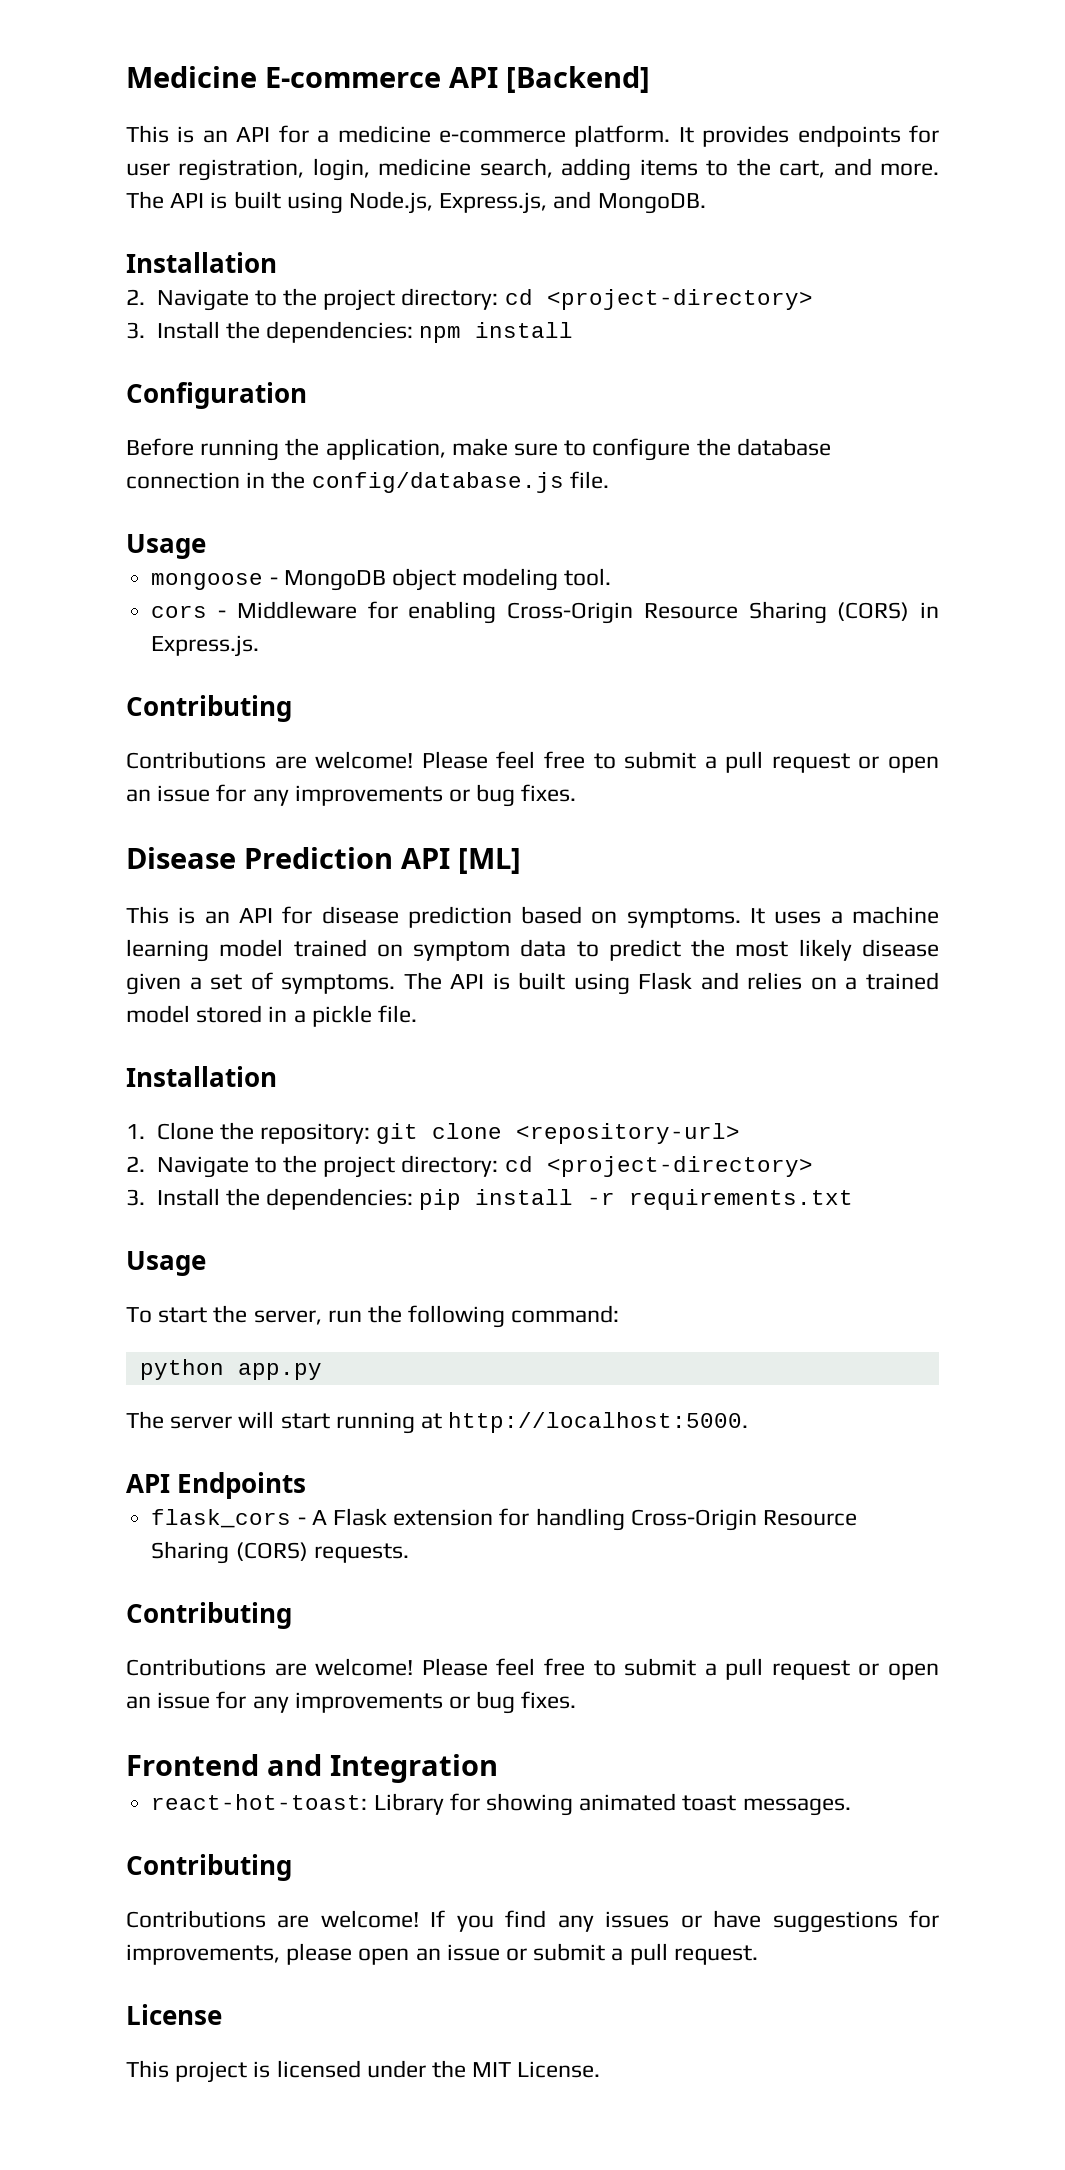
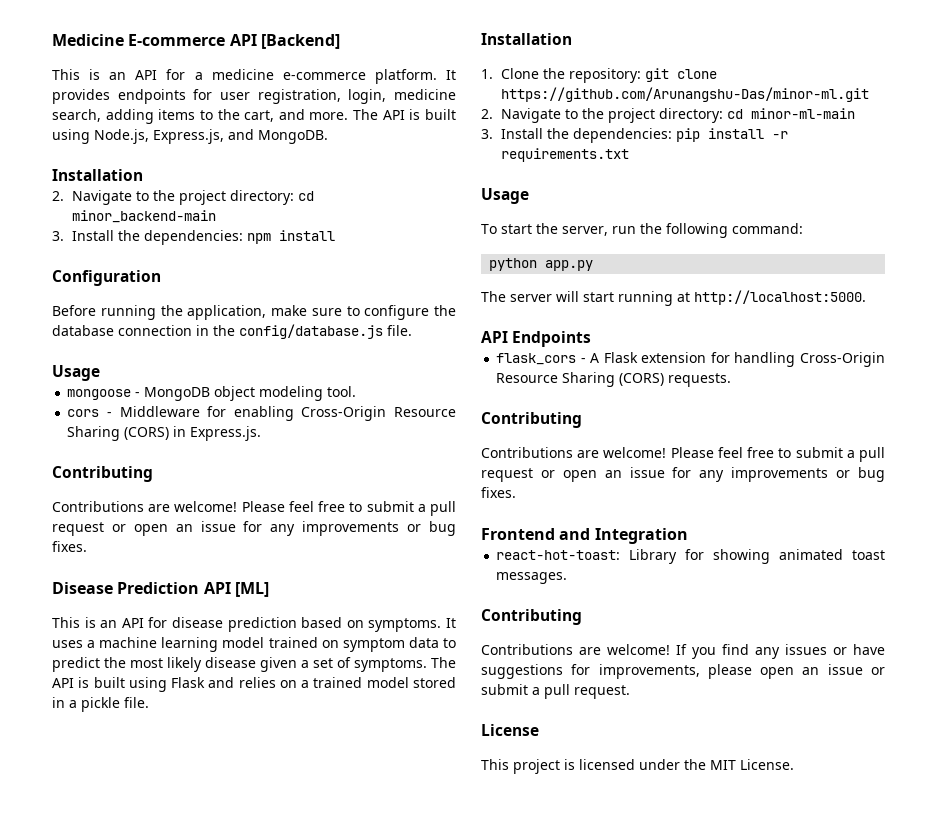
[546,289,813,310] <project-directory> -> [71,210,216,223] minor_backend-main
[516,1123,741,1144] [126,1155,813,1178] <repository-url> // 2. Navigate to the project directory: cd <project-directory> -> [500,87,869,102] [481,108,855,123] https://github.com/Arunangshu-Das/minor-ml.git // 2. Navigate to the project directory: cd minor-ml-main

